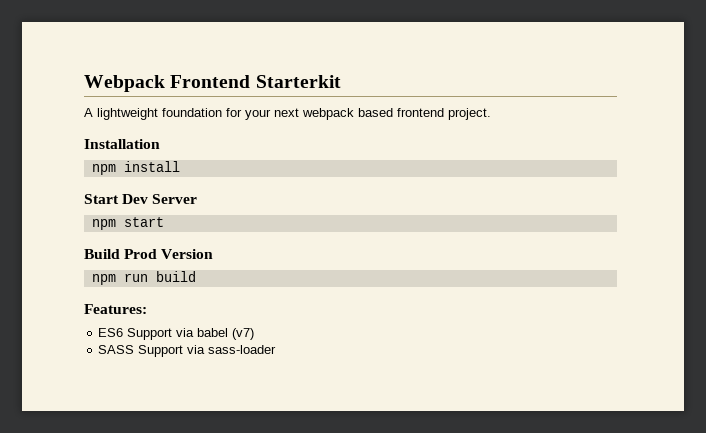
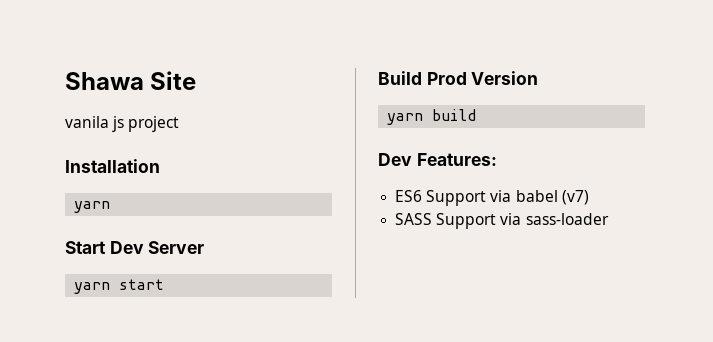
[84,75,341,92] [84,108,491,120] Webpack Frontend Starterkit // A lightweight foundation for your next webpack based frontend project. -> [65,71,197,90] [65,116,180,132] Shawa Site // vanila js project
[91,161,180,175] npm install -> [74,201,111,213] yarn
[91,219,116,230] npm -> [74,282,111,294] yarn
[91,273,148,285] npm run -> [387,113,424,125] yarn
(196, 276) none -> [378,153,412,166] Dev

